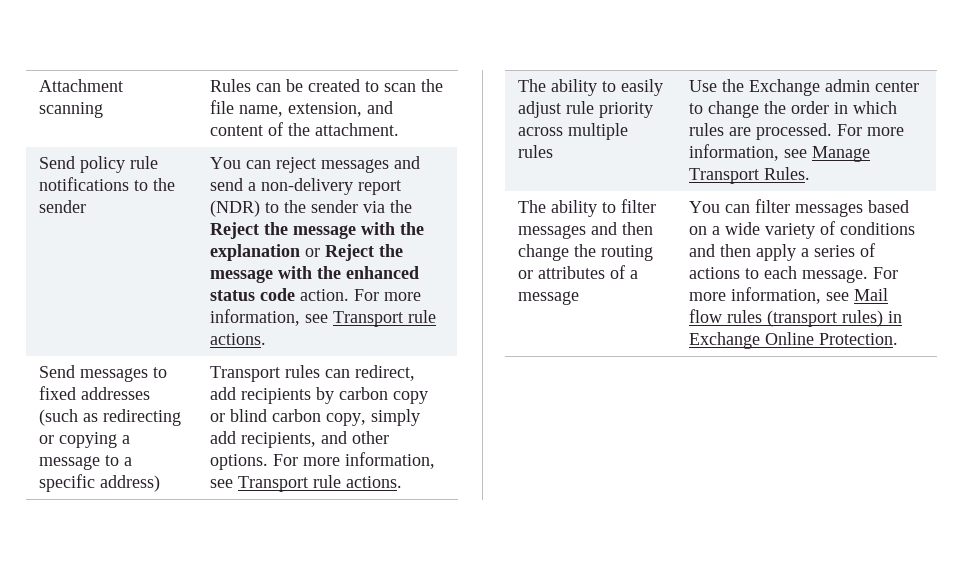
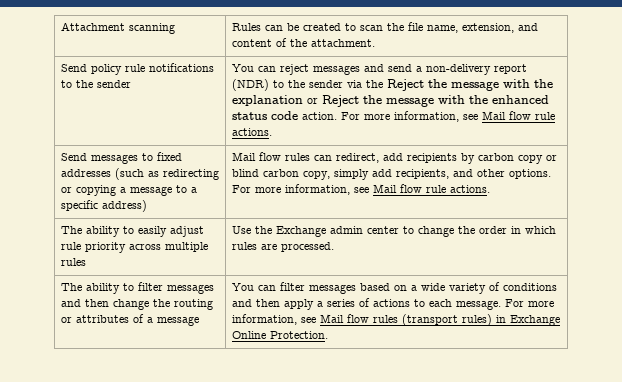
[332,311,403,327] Transport -> [481,111,531,120] Mail flow
[209,366,280,382] Transport -> [231,152,281,161] Mail flow
[237,476,308,492] Transport -> [372,184,422,193] Mail flow
[836,124,904,136] [688,144,870,162] [688,167,810,184] For more information, see Manage Transport Rules. -> (334, 247) none

